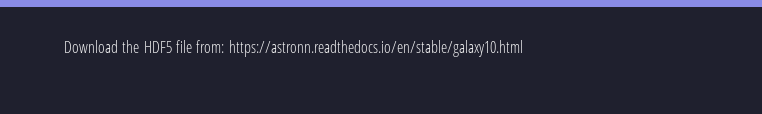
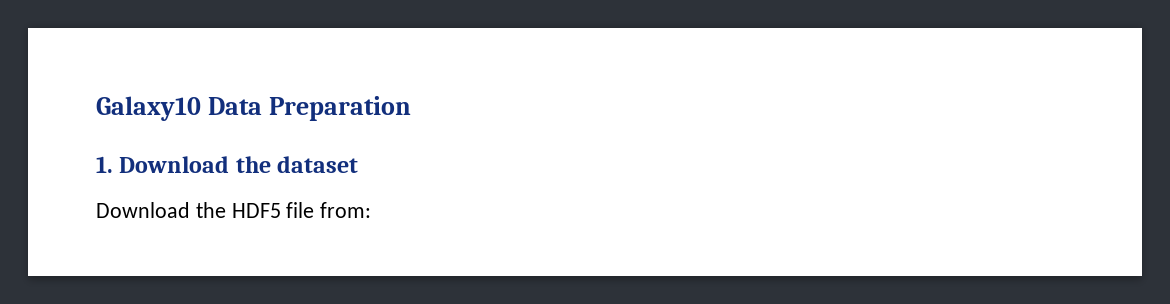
(64, 46) none -> [96,96,412,121] [96,156,359,173] Galaxy10 Data Preparation // 1. Download the dataset //
[228,40,523,57] https://astronn.readthedocs.io/en/stable/galaxy10.html -> (372, 210) none

